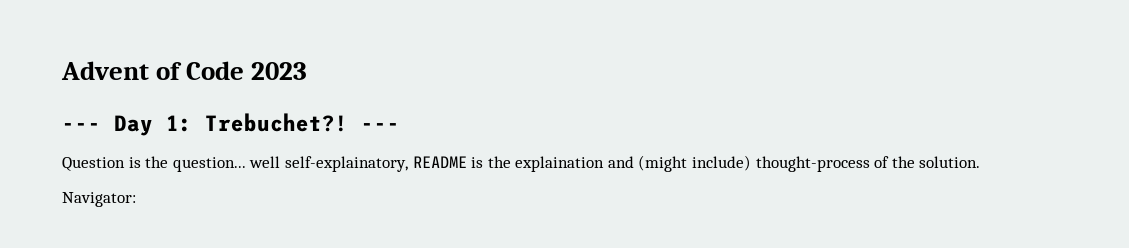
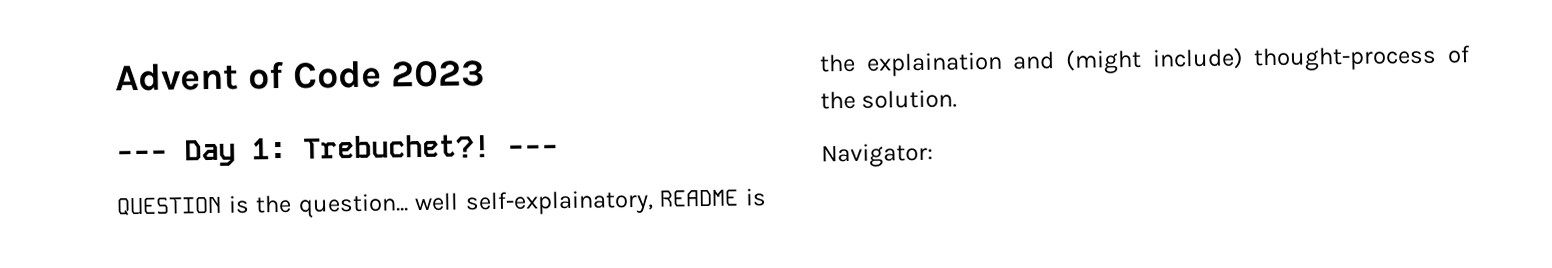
[62,157,125,171] Question -> [116,196,222,216] QUESTION

